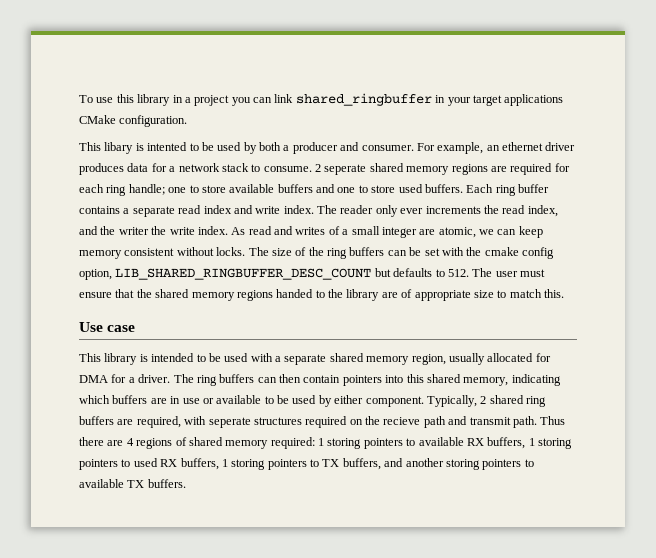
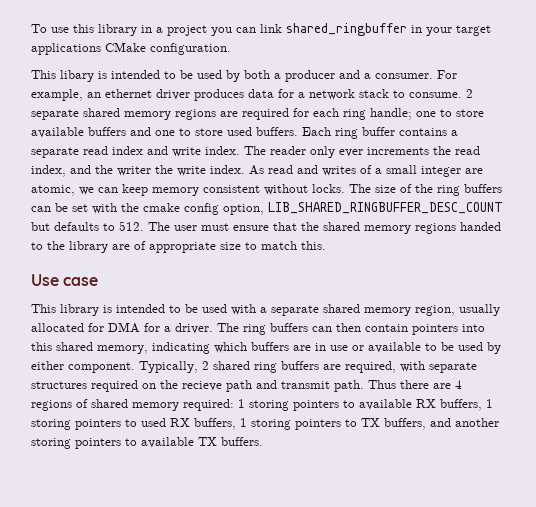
[147,142,188,151] intented -> [111,70,160,79] intended
(360, 146) none -> [364,73,371,79] a
[324,164,367,175] seperate -> [31,109,79,120] separate
[208,417,251,428] seperate -> [429,362,477,373] separate

